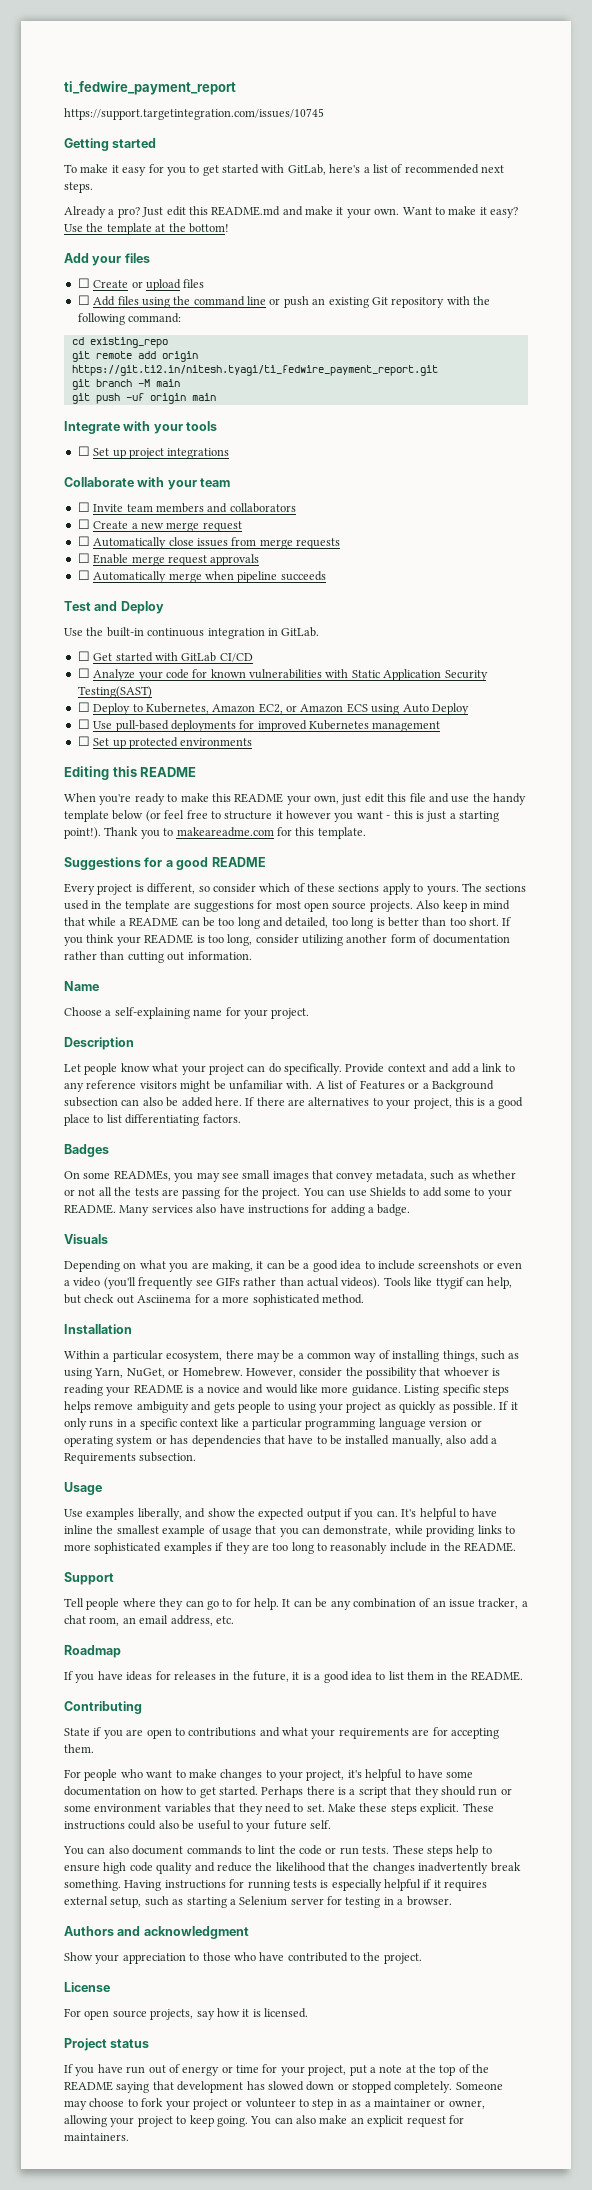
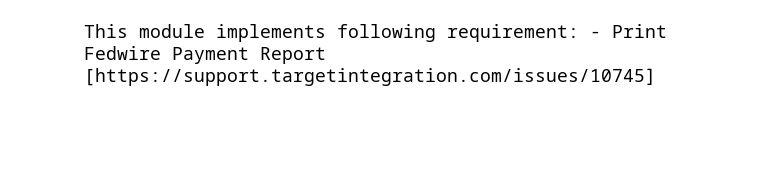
[64,81,236,95] [64,108,324,120] [64,138,157,151] [64,164,504,176] [64,182,93,193] [64,206,518,218] [64,223,229,235] [64,253,150,266] [77,278,205,291] [77,295,490,308] [77,313,182,325] [71,337,168,348] [71,351,198,362] [71,365,438,376] [71,379,180,390] [71,393,216,404] [64,421,218,434] [77,446,230,459] [64,477,231,490] [77,502,296,513] [77,519,242,532] [77,536,340,549] [77,553,260,566] [77,570,326,583] [64,601,164,614] [64,627,320,639] [77,651,253,662] [77,668,488,681] [77,686,152,698] [77,702,469,715] [77,719,441,732] [77,736,253,749] [64,766,197,780] [64,793,526,805] [64,810,499,822] [64,827,366,839] [64,857,266,870] [64,883,527,895] [64,900,511,912] [64,917,512,929] [64,934,510,946] [64,951,252,963] [64,981,99,991] [64,1007,310,1019] [64,1037,134,1050] [64,1063,515,1075] [64,1080,494,1092] [64,1097,523,1109] [64,1114,241,1126] [64,1144,109,1157] [64,1170,516,1182] [64,1187,512,1199] [64,1204,411,1216] [64,1234,108,1244] [64,1260,522,1272] [64,1277,513,1289] [64,1294,364,1306] [64,1324,132,1334] [64,1350,520,1362] [64,1367,501,1379] [64,1384,509,1396] [64,1401,518,1413] [64,1418,482,1430] [64,1435,497,1447] [64,1452,197,1464] [64,1482,102,1495] [64,1508,498,1520] [64,1525,515,1537] [64,1542,516,1554] [64,1572,114,1585] [64,1598,528,1610] [64,1615,234,1626] [64,1645,121,1658] [64,1671,524,1683] [64,1701,142,1714] [64,1727,499,1739] [64,1744,94,1753] [64,1769,474,1781] [64,1786,512,1798] [64,1803,494,1815] [64,1820,331,1832] [63,1845,492,1857] [64,1862,521,1874] [64,1879,488,1891] [64,1896,452,1908] [64,1926,249,1939] [64,1952,422,1964] [64,1982,110,1992] [64,2008,308,2020] [64,2038,150,2051] [64,2064,490,2076] [64,2081,503,2093] [64,2098,485,2110] [64,2115,464,2127] [64,2133,129,2141] ti_fedwire_payment_report // https://support.targetintegration.com/issues/10745 // Getting started // To make it easy for you to get started with GitLab, here's a list of recommended next steps. // Already a pro? Just edit this README.md and make it your own. Want to make it easy? Use the template at the bottom! // Add your files // ☐ Create or upload files // ☐ Add files using the command line or push an existing Git repository with the following command: // cd existing_repo // git remote add origin https://git.ti2.in/nitesh.tyagi/ti_fedwire_payment_report.git // git branch -M main // git push -uf origin main // Integrate with your tools // ☐ Set up project integrations // Collaborate with your team // ☐ Invite team members and collaborators // ☐ Create a new merge request // ☐ Automatically close issues from merge requests // ☐ Enable merge request approvals // ☐ Automatically merge when pipeline succeeds // Test and Deploy // Use the built-in continuous integration in GitLab. // ☐ Get started with GitLab CI/CD // ☐ Analyze your code for known vulnerabilities with Static Application Security Testing(SAST) // ☐ Deploy to Kubernetes, Amazon EC2, or Amazon ECS using Auto Deploy // ☐ Use pull-based deployments for improved Kubernetes management // ☐ Set up protected environments // Editing this README // When you're ready to make this README your own, just edit this file and use the handy template below (or feel free to structure it however you want - this is just a starting point!). Thank you to makeareadme.com for this template. // Suggestions for a good README // Every project is different, so consider which of these sections apply to yours. The sections used in the template are suggestions for most open source projects. Also keep in mind that while a README can be too long and detailed, too long is better than too short. If you think your README is too long, consider utilizing another form of documentation rather than cutting out information. // Name // Choose a self-explaining name for your project. // Description // Let people know what your project can do specifically. Provide context and add a link to any reference visitors might be unfamiliar with. A list of Features or a Background subsection can also be added here. If there are alternatives to your project, this is a good place to list differentiating factors. // Badges // On some READMEs, you may see small images that convey metadata, such as whether or not all the tests are passing for the project. You can use Shields to add some to your README. Many services also have instructions for adding a badge. // Visuals // Depending on what you are making, it can be a good idea to include screenshots or even a video (you'll frequently see GIFs rather than actual videos). Tools like ttygif can help, but check out Asciinema for a more sophisticated method. // Installation // Within a particular ecosystem, there may be a common way of installing things, such as using Yarn, NuGet, or Homebrew. However, consider the possibility that whoever is reading your README is a novice and would like more guidance. Listing specific steps helps remove ambiguity and gets people to using your project as quickly as possible. If it only runs in a specific context like a particular programming language version or operating system or has dependencies that have to be installed manually, also add a Requirements subsection. // Usage // Use examples liberally, and show the expected output if you can. It's helpful to have inline the smallest example of usage that you can demonstrate, while providing links to more sophisticated examples if they are too long to reasonably include in the README. // Support // Tell people where they can go to for help. It can be any combination of an issue tracker, a chat room, an email address, etc. // Roadmap // If you have ideas for releases in the future, it is a good idea to list them in the README. // Contributing // State if you are open to contributions and what your requirements are for accepting them. // For people who want to make changes to your project, it's helpful to have some documentation on how to get started. Perhaps there is a script that they should run or some environment variables that they need to set. Make these steps explicit. These instructions could also be useful to your future self. // You can also document commands to lint the code or run tests. These steps help to ensure high code quality and reduce the likelihood that the changes inadvertently break something. Having instructions for running tests is especially helpful if it requires external setup, such as starting a Selenium server for testing in a browser. // Authors and acknowledgment // Show your appreciation to those who have contributed to the project. // License // For open source projects, say how it is licensed. // Project status // If you have run out of energy or time for your project, put a note at the top of the README saying that development has slowed down or stopped completely. Someone may choose to fork your project or volunteer to step in as a maintainer or owner, allowing your project to keep going. You can also make an explicit request for maintainers. -> [84,24,667,42] [84,46,326,64] [84,68,656,86] This module implements following requirement: - Print Fedwire Payment Report [https://support.targetintegration.com/issues/10745]

